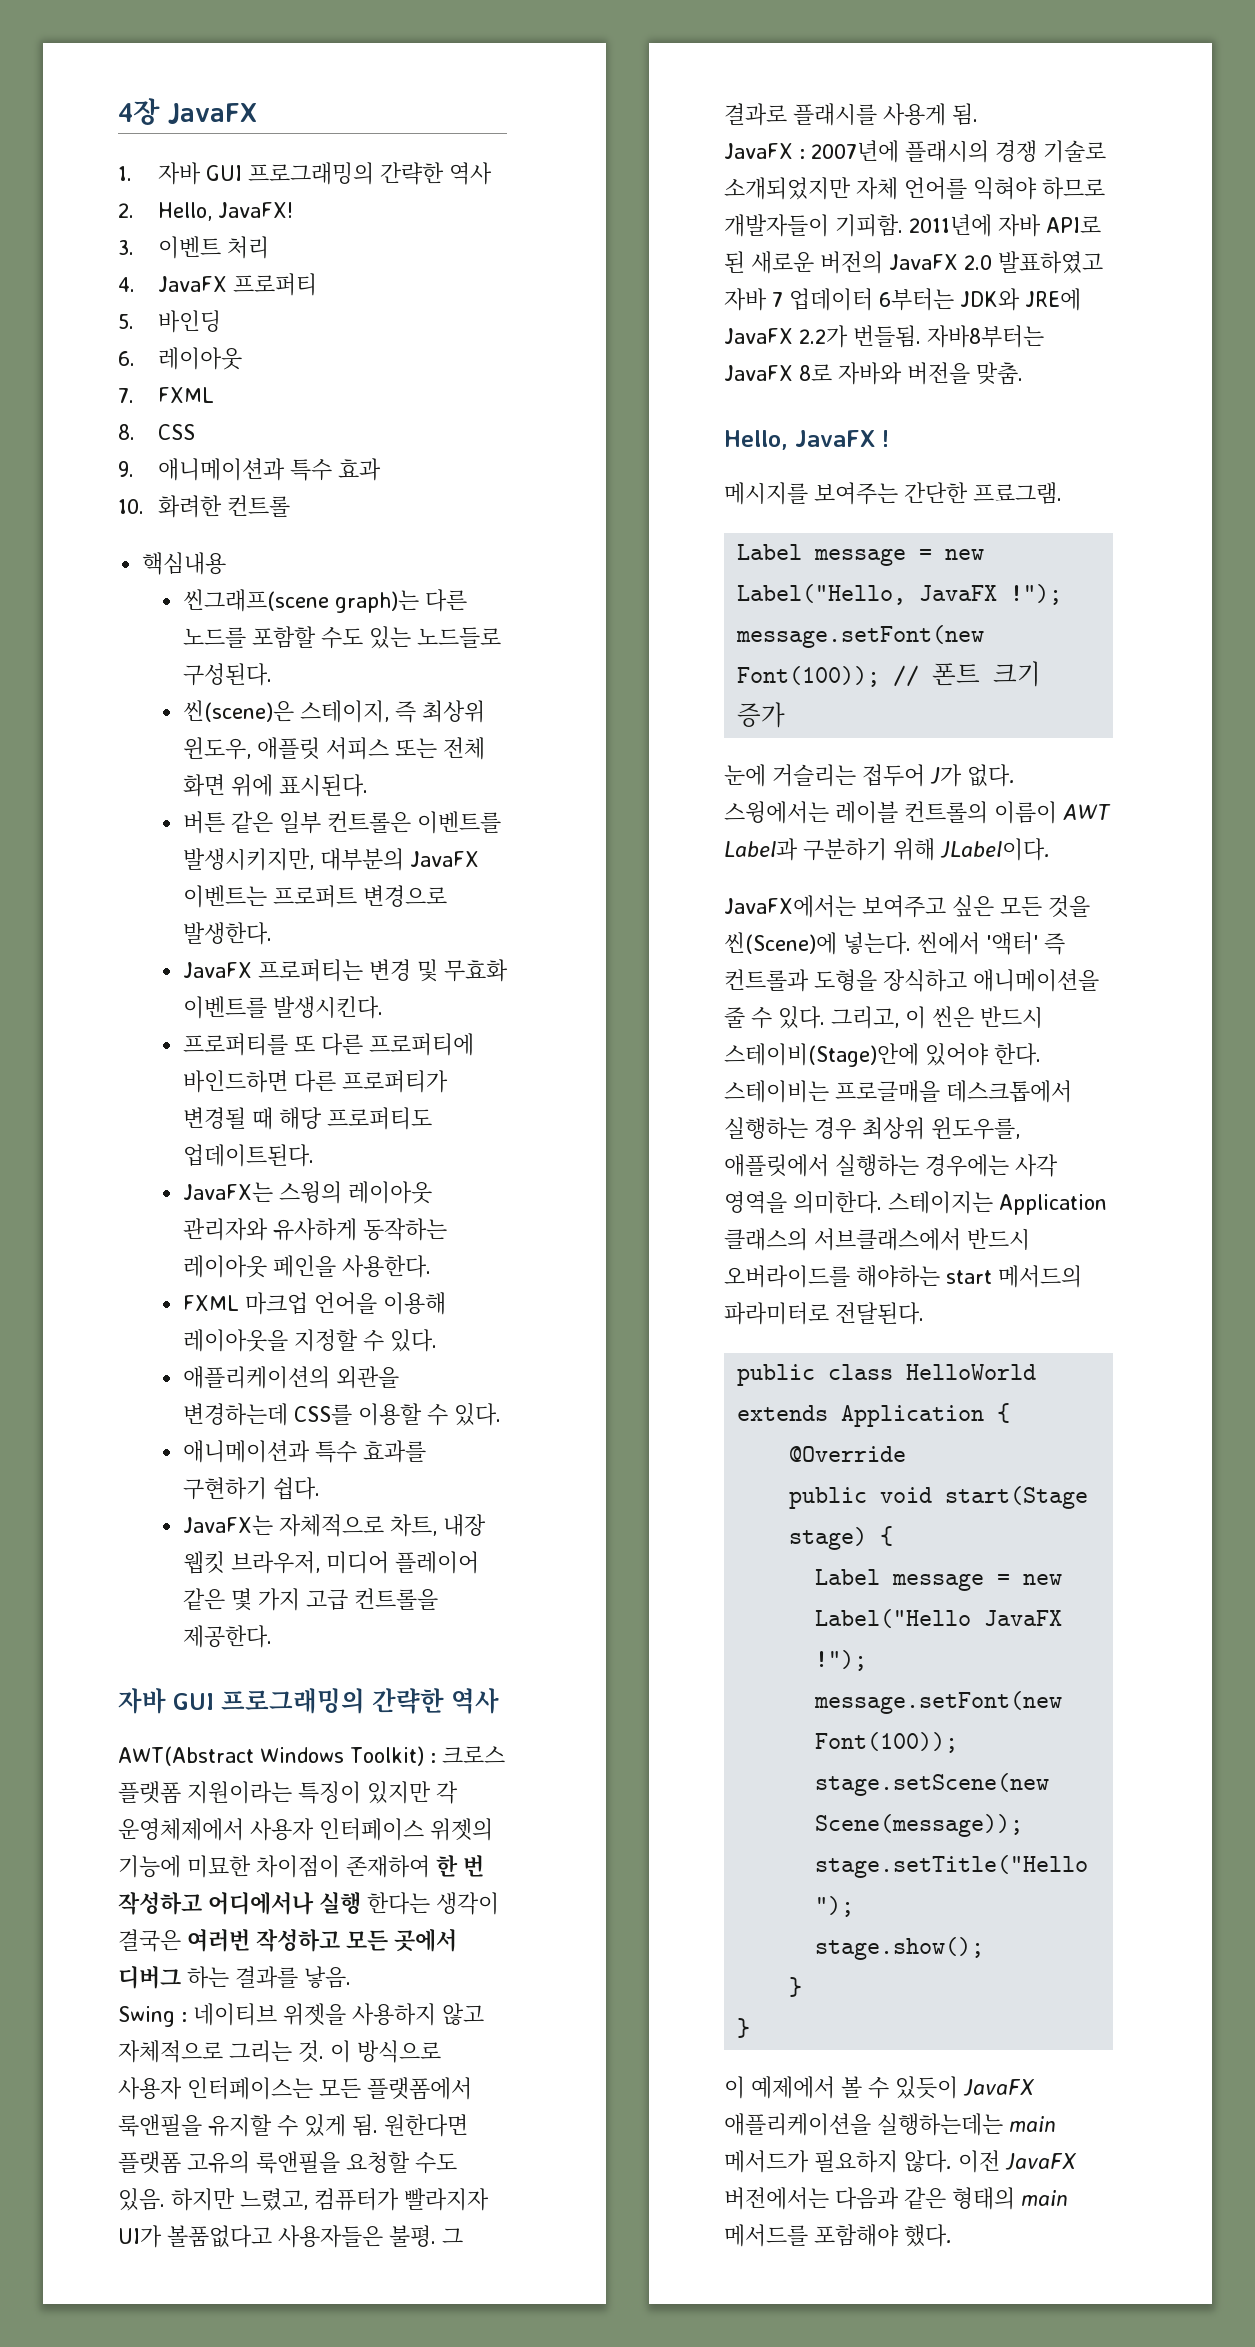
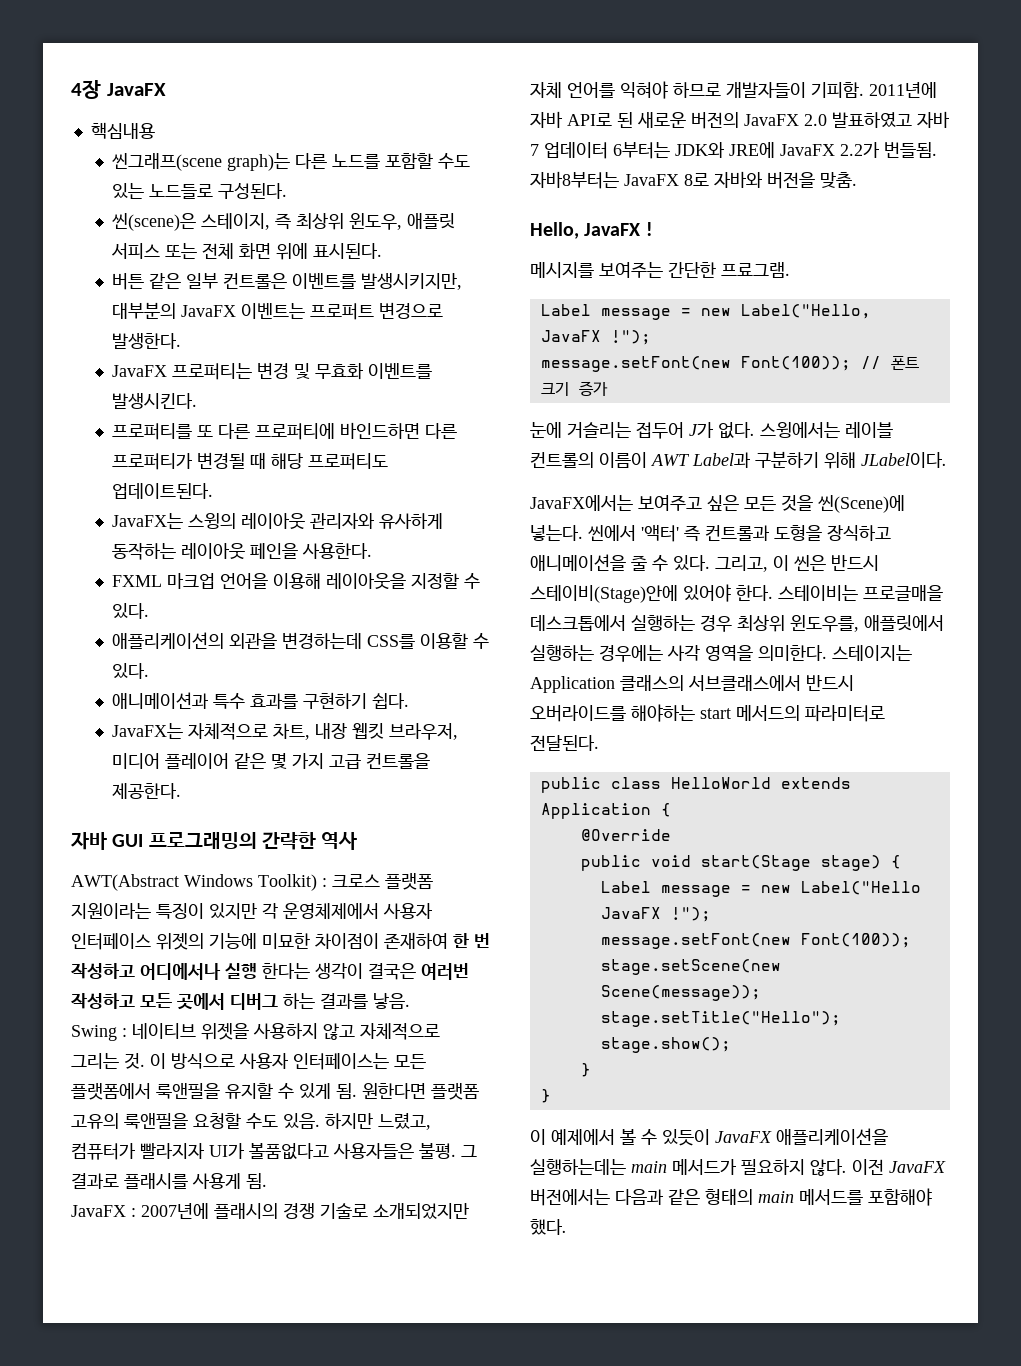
[118,162,493,185] [118,202,294,221] [118,236,270,259] [118,273,318,296] [118,310,222,333] [118,347,243,370] [118,387,215,403] [118,424,196,440] [118,458,382,481] [118,495,291,518] // 1. 자바 GUI 프로그래밍의 간략한 역사 // 2. Hello, JavaFX! // 3. 이벤트 처리 // 4. JavaFX 프로퍼티 // 5. 바인딩 // 6. 레이아웃 // 7. FXML // 8. CSS // 9. 애니메이션과 특수 효과 // 10. 화려한 컨트롤 -> (166, 89) none

